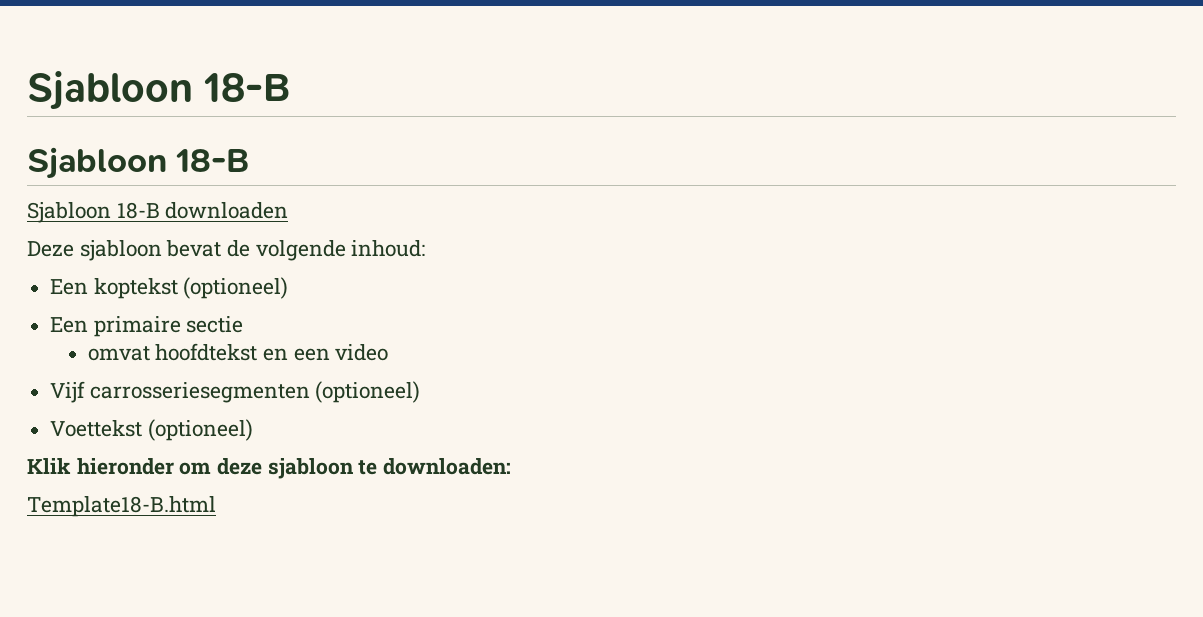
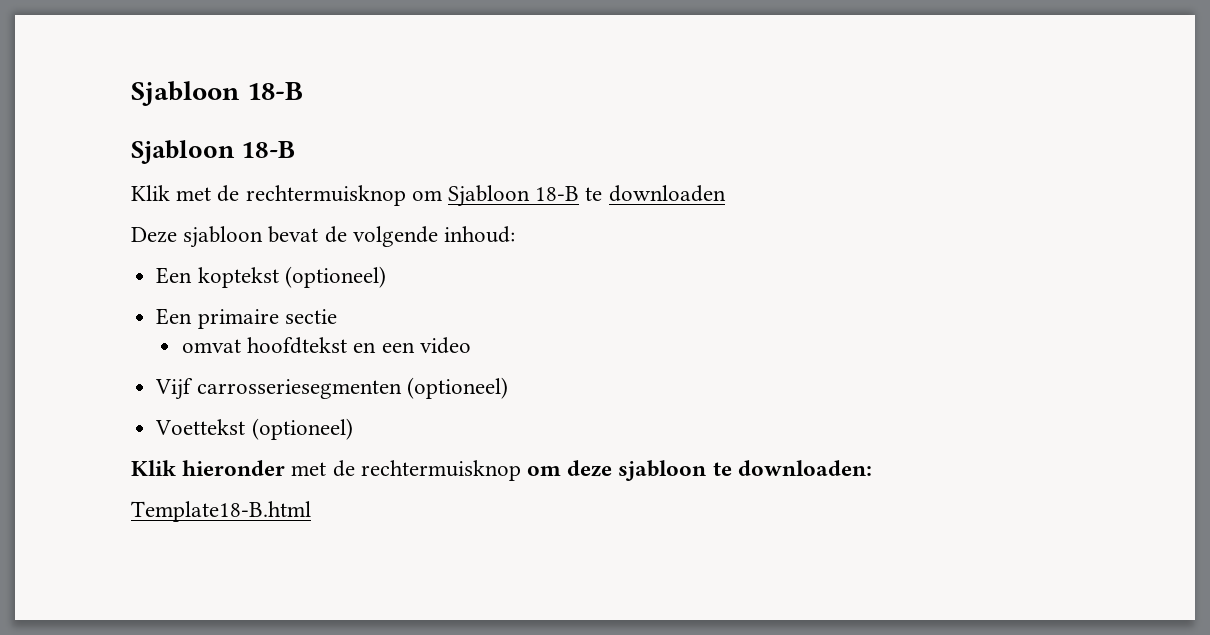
[27,202,160,223] Sjabloon 18-B -> [131,185,603,207] Klik met de rechtermuisknop om Sjabloon 18-B te
(174, 466) none -> [291,460,521,481] met de rechtermuisknop

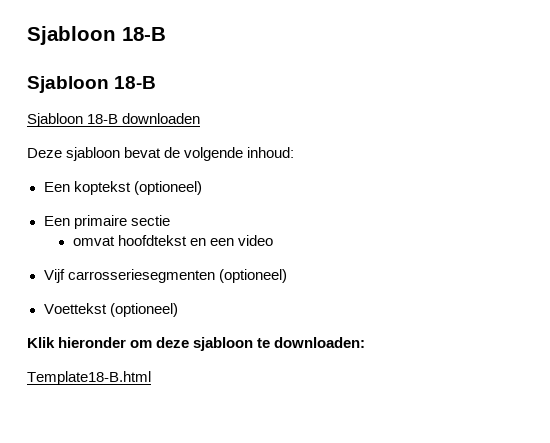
[131,185,603,207] Klik met de rechtermuisknop om Sjabloon 18-B te -> [27,113,119,127] Sjabloon 18-B
[291,460,521,481] met de rechtermuisknop -> (127, 342) none

